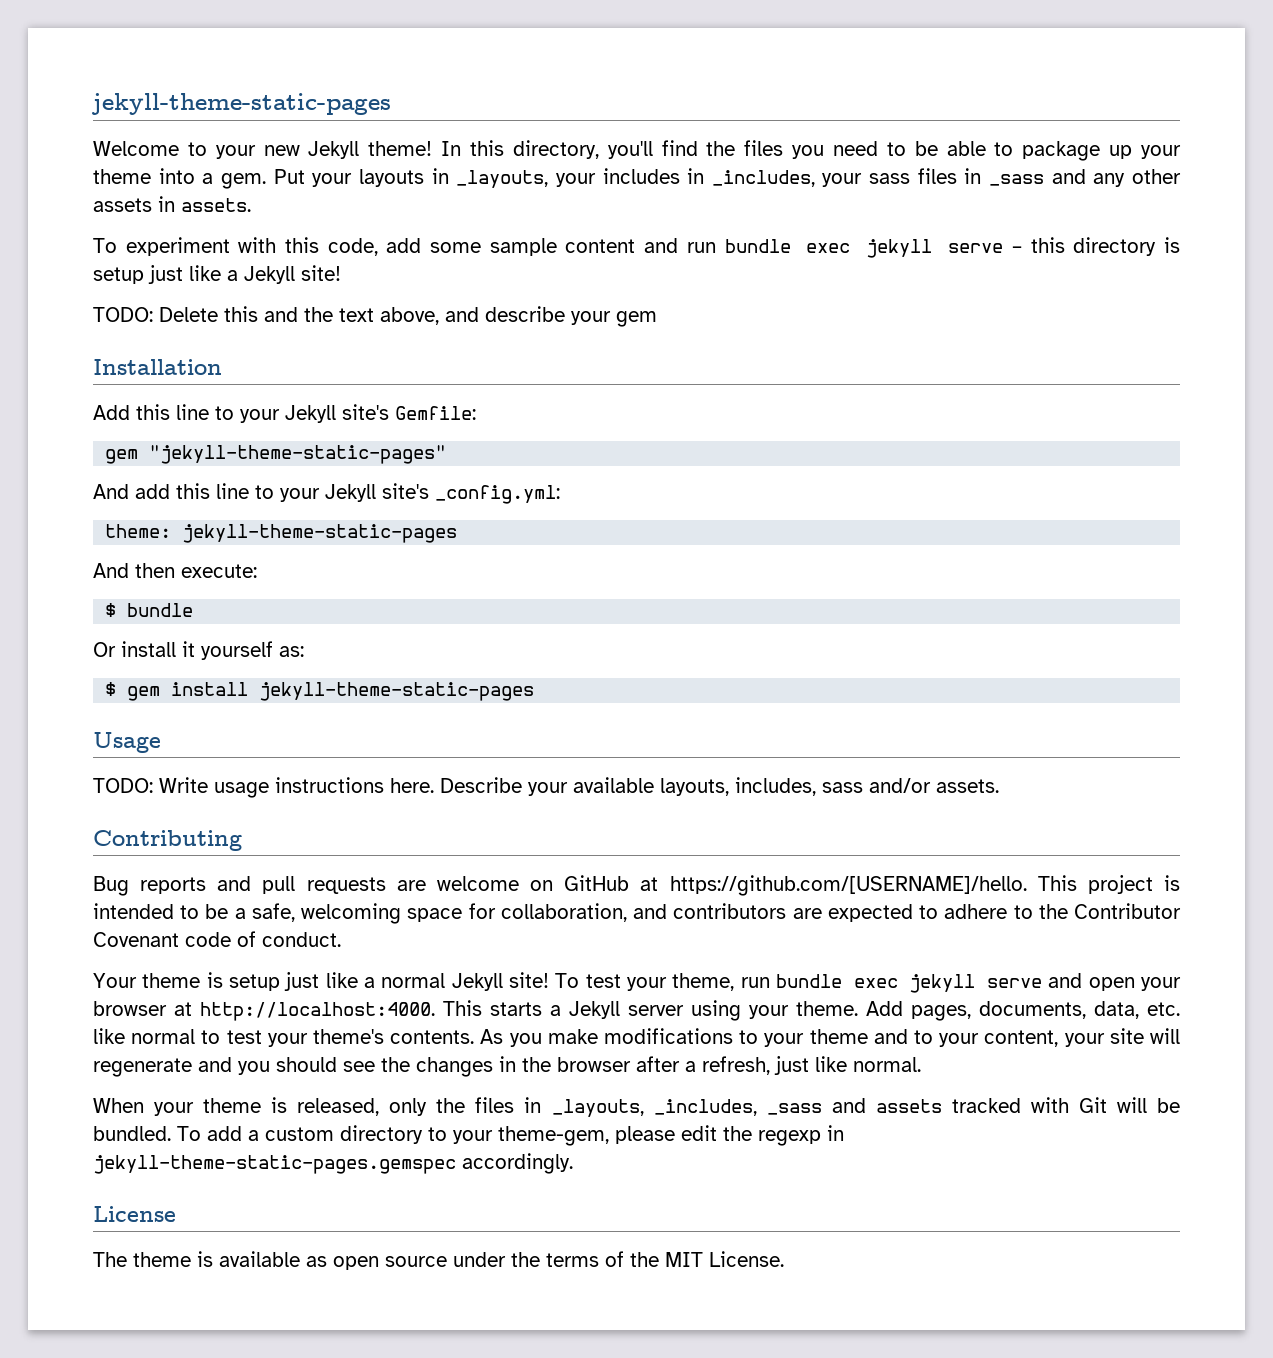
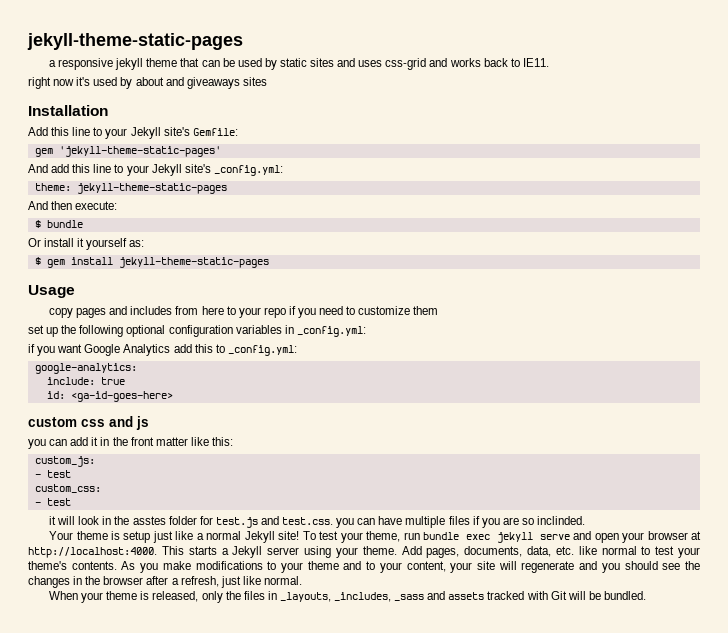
[92,93,391,115] [93,140,1182,161] [93,168,1181,189] [93,196,251,212] [93,237,1180,258] [93,265,341,284] [93,306,657,327] jekyll-theme-static-pages // Welcome to your new Jekyll theme! In this directory, you'll find the files you need to be able to package up your theme into a gem. Put your layouts in _layouts, your includes in _includes, your sass files in _sass and any other assets in assets. // To experiment with this code, add some sample content and run bundle exec jekyll serve – this directory is setup just like a Jekyll site! // TODO: Delete this and the text above, and describe your gem -> [27,33,243,50] [49,58,549,70] [28,77,267,89] jekyll-theme-static-pages // a responsive jekyll theme that can be used by static sites and uses css-grid and works back to IE11. // right now it's used by about and giveaways sites
[149,445,447,464] "jekyll-theme-static-pages" -> [58,146,221,157] 'jekyll-theme-static-pages'
[93,777,999,798] [93,830,242,851] [93,875,1180,896] [93,903,1182,924] [93,931,341,947] TODO: Write usage instructions here. Describe your available layouts, includes, sass and/or assets. // Contributing // Bug reports and pull requests are welcome on GitHub at https://github.com/[USERNAME]/hello. This project is intended to be a safe, welcoming space for collaboration, and contributors are expected to adhere to the Contributor Covenant code of conduct. -> [49,306,439,318] [28,325,366,337] [28,344,297,356] [34,363,137,374] [46,377,125,385] [46,391,173,402] [28,416,149,430] [28,437,233,449] [34,456,95,467] [34,470,71,478] [34,484,101,493] [34,498,71,506] [49,516,586,528] copy pages and includes from here to your repo if you need to customize them // set up the following optional configuration variables in _config.yml: // if you want Google Analytics add this to _config.yml: // google-analytics: // include: true // id: <ga-id-goes-here> // custom css and js // you can add it in the front matter like this: // custom_js: // - test // custom_css: // - test // it will look in the asstes folder for test.js and test.css. you can have multiple files if you are so inclinded.
[177,1125,844,1146] [93,1153,573,1174] [93,1206,176,1222] [93,1251,784,1270] To add a custom directory to your theme-gem, please edit the regexp in jekyll-theme-static-pages.gemspec accordingly. // License // The theme is available as open source under the terms of the MIT License. -> (647, 595) none

